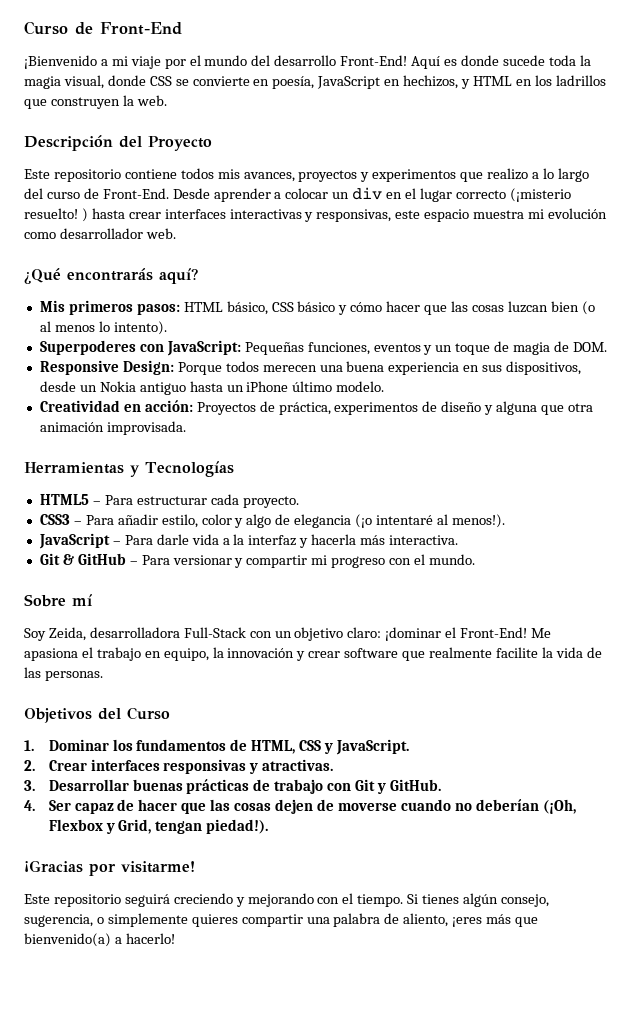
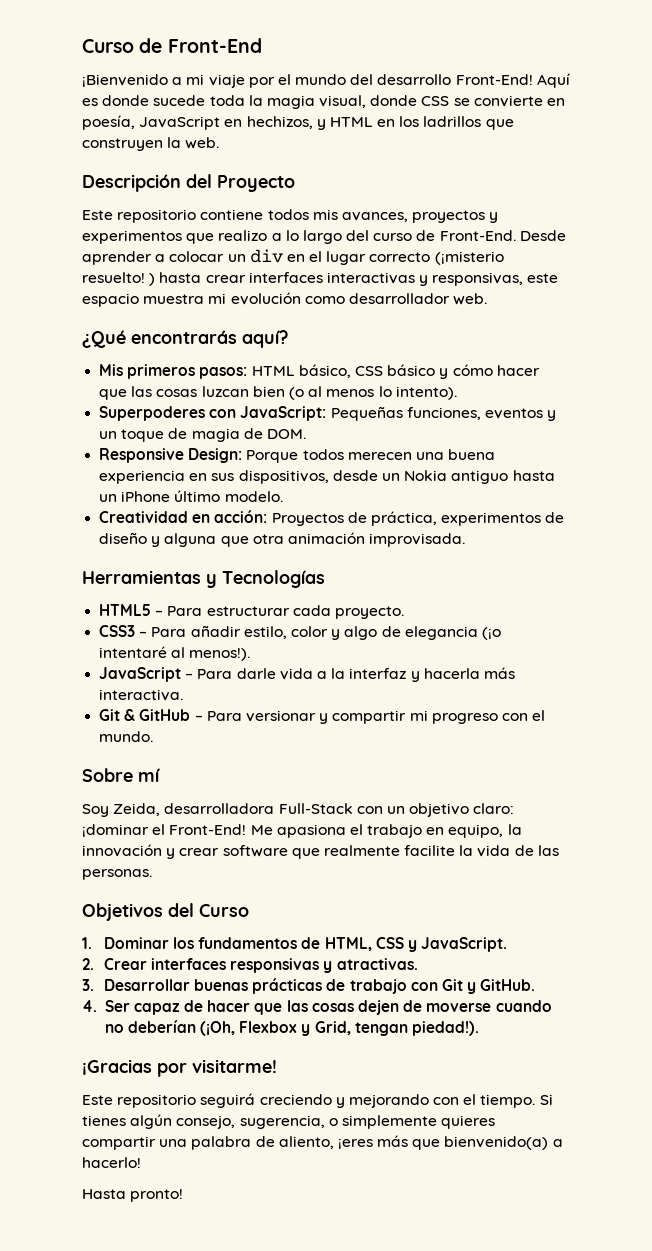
(175, 938) none -> [82,1189,184,1202] // Hasta pronto!

